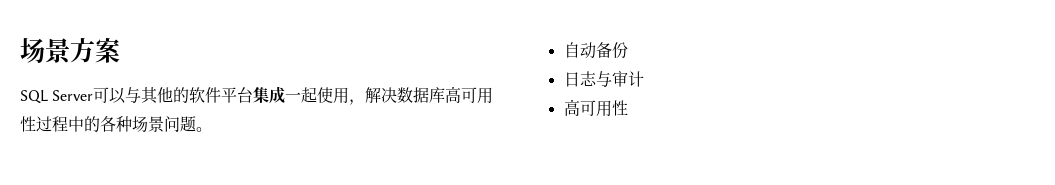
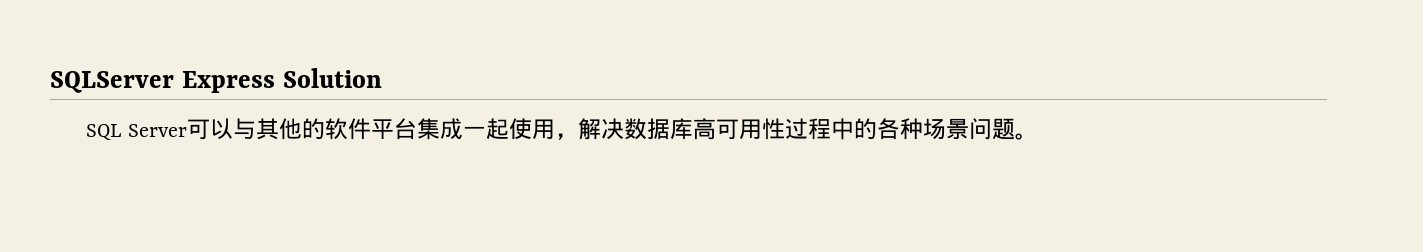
[20,38,120,64] 场景方案 -> [50,68,382,93] SQLServer Express Solution
[563,42,628,59] [563,70,644,87] [563,99,628,117] // 自动备份 // 日志与审计 // 高可用性 -> (1038, 136) none

